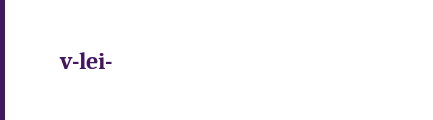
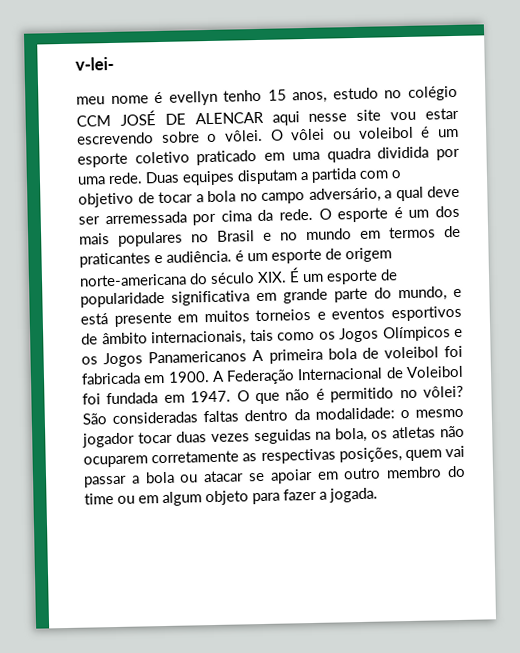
(112, 60) none -> [76,85,458,106] [76,107,459,127] [77,126,460,145] [77,146,461,168] [77,168,401,186] [78,185,460,208] [78,205,461,226] [79,225,461,247] [79,247,392,268] [79,267,398,287] [80,286,462,308] [80,305,462,327] [81,326,463,347] [81,345,463,368] [81,365,464,385] [82,385,464,405] [82,407,464,425] [82,425,466,448] [83,445,465,468] [84,465,467,488] [84,487,378,507] // meu nome é evellyn tenho 15 anos, estudo no colégio CCM JOSÉ DE ALENCAR aqui nesse site vou estar escrevendo sobre o vôlei. O vôlei ou voleibol é um esporte coletivo praticado em uma quadra dividida por uma rede. Duas equipes disputam a partida com o objetivo de tocar a bola no campo adversário, a qual deve ser arremessada por cima da rede. O esporte é um dos mais populares no Brasil e no mundo em termos de praticantes e audiência. é um esporte de origem norte-americana do século XIX. É um esporte de popularidade significativa em grande parte do mundo, e está presente em muitos torneios e eventos esportivos de âmbito internacionais, tais como os Jogos Olímpicos e os Jogos Panamericanos A primeira bola de voleibol foi fabricada em 1900. A Federação Internacional de Voleibol foi fundada em 1947. O que não é permitido no vôlei? São consideradas faltas dentro da modalidade: o mesmo jogador tocar duas vezes seguidas na bola, os atletas não ocuparem corretamente as respectivas posições, quem vai passar a bola ou atacar se apoiar em outro membro do time ou em algum objeto para fazer a jogada.

